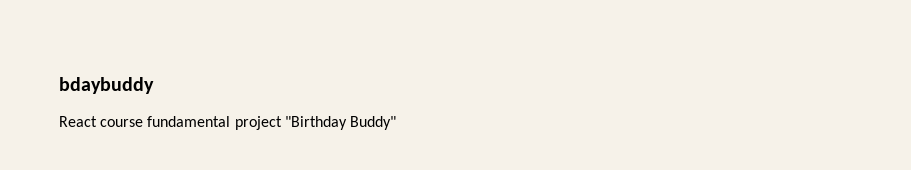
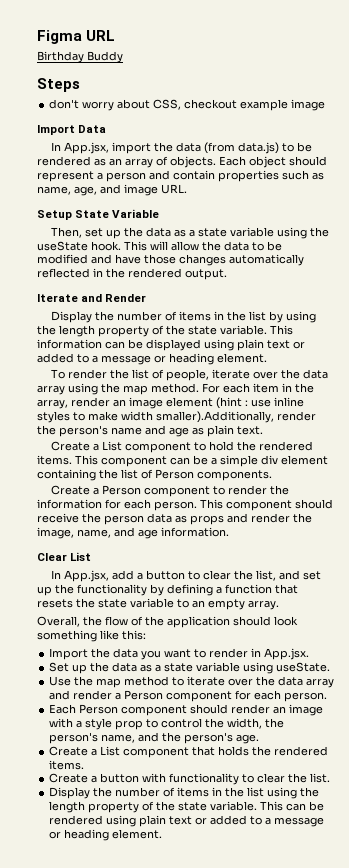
[59,77,154,94] [59,116,396,130] bdaybuddy // React course fundamental project "Birthday Buddy" -> [37,30,116,44] [37,51,123,63] [37,78,80,92] [49,99,326,111] [37,125,107,135] [51,142,313,154] [37,156,327,168] [37,170,324,182] [37,184,187,196] [37,209,160,220] [51,227,330,239] [37,241,282,251] [37,254,304,266] [37,268,227,280] [37,294,147,302] [51,311,317,323] [37,325,293,337] [37,339,305,351] [37,353,267,365] [51,369,329,381] [37,383,314,395] [37,397,304,409] [37,411,316,423] [37,425,263,437] [51,441,314,453] [37,455,328,467] [37,469,272,481] [51,485,290,497] [37,499,333,511] [37,513,312,525] [37,527,229,539] [37,552,92,561] [51,570,322,582] [37,584,298,596] [37,598,279,610] [37,616,298,628] [37,630,146,642] [49,648,310,660] [49,662,331,674] [49,676,335,688] [49,690,328,702] [49,704,324,716] [49,718,285,730] [49,732,260,744] [49,746,329,758] [49,760,85,770] [49,773,331,785] [49,787,320,799] [49,801,325,813] [49,815,325,827] [49,829,163,841] Figma URL // Birthday Buddy // Steps // don't worry about CSS, checkout example image // Import Data // In App.jsx, import the data (from data.js) to be rendered as an array of objects. Each object should represent a person and contain properties such as name, age, and image URL. // Setup State Variable // Then, set up the data as a state variable using the useState hook. This will allow the data to be modified and have those changes automatically reflected in the rendered output. // Iterate and Render // Display the number of items in the list by using the length property of the state variable. This information can be displayed using plain text or added to a message or heading element. // To render the list of people, iterate over the data array using the map method. For each item in the array, render an image element (hint : use inline styles to make width smaller).Additionally, render the person's name and age as plain text. // Create a List component to hold the rendered items. This component can be a simple div element containing the list of Person components. // Create a Person component to render the information for each person. This component should receive the person data as props and render the image, name, and age information. // Clear List // In App.jsx, add a button to clear the list, and set up the functionality by defining a function that resets the state variable to an empty array. // Overall, the flow of the application should look something like this: // Import the data you want to render in App.jsx. // Set up the data as a state variable using useState. // Use the map method to iterate over the data array and render a Person component for each person. // Each Person component should render an image with a style prop to control the width, the person's name, and the person's age. // Create a List component that holds the rendered items. // Create a button with functionality to clear the list. // Display the number of items in the list using the length property of the state variable. This can be rendered using plain text or added to a message or heading element.

